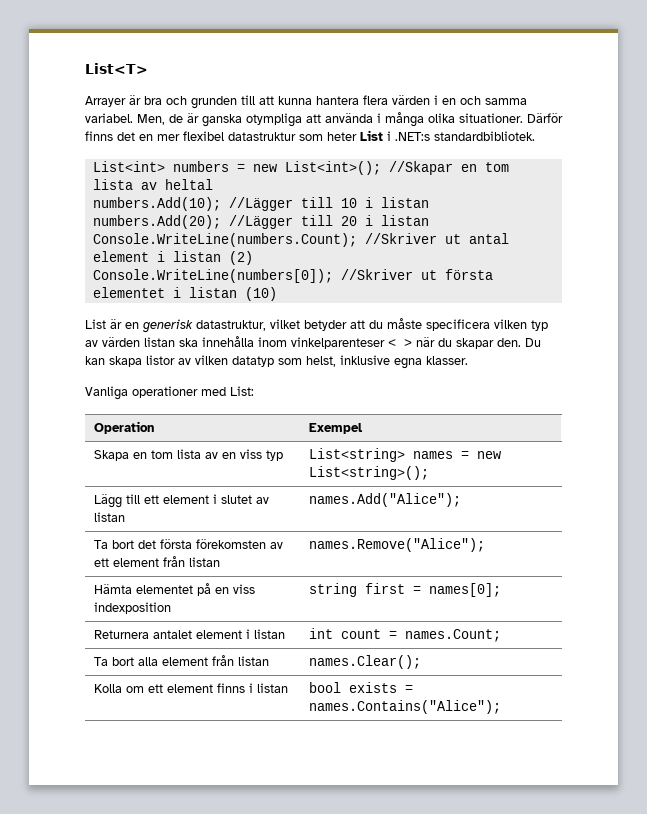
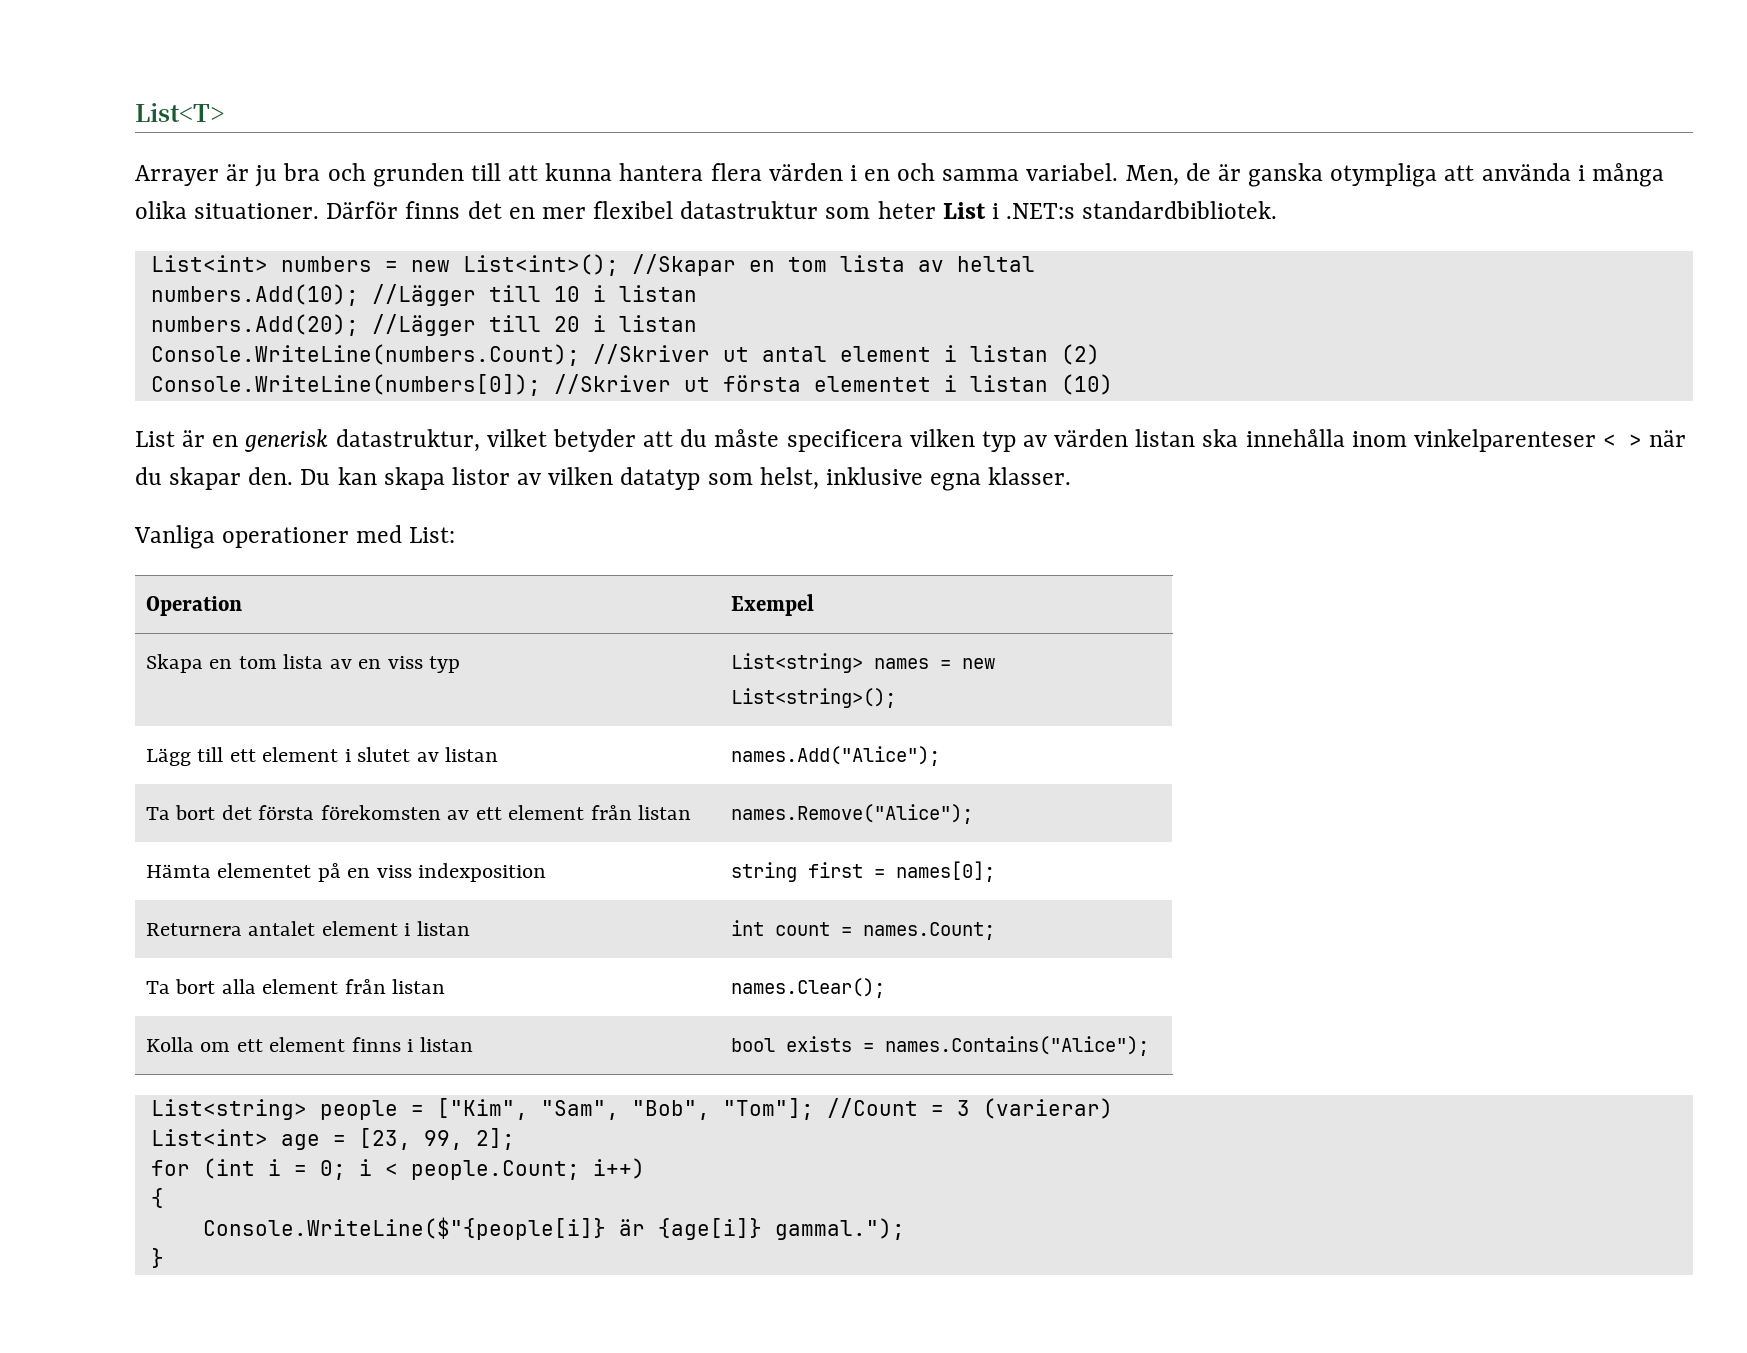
(141, 100) none -> [255,165,278,187] ju
(501, 707) none -> [150,1098,1113,1120] [150,1128,515,1150] [150,1158,645,1180] [150,1188,164,1208] [202,1217,905,1240] [150,1248,164,1268] // List<string> people = ["Kim", "Sam", "Bob", "Tom"]; //Count = 3 (varierar) // List<int> age = [23, 99, 2]; // for (int i = 0; i < people.Count; i++) // { // Console.WriteLine($"{people[i]} är {age[i]} gammal."); // }

